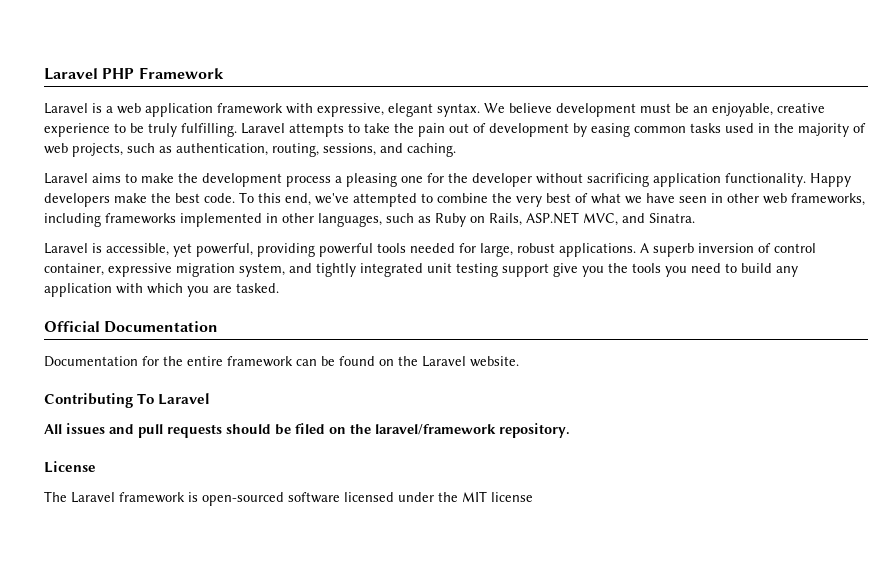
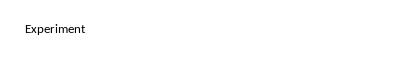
[44,67,224,80] [44,103,825,117] [44,123,866,137] [44,143,456,157] [44,173,851,187] [44,192,865,207] [44,212,695,227] [44,243,816,257] [44,263,798,277] [44,283,279,297] [44,321,219,333] [44,356,519,367] [44,393,211,408] [44,423,570,438] [44,461,96,473] [44,491,533,506] Laravel PHP Framework // Laravel is a web application framework with expressive, elegant syntax. We believe development must be an enjoyable, creative experience to be truly fulfilling. Laravel attempts to take the pain out of development by easing common tasks used in the majority of web projects, such as authentication, routing, sessions, and caching. // Laravel aims to make the development process a pleasing one for the developer without sacrificing application functionality. Happy developers make the best code. To this end, we've attempted to combine the very best of what we have seen in other web frameworks, including frameworks implemented in other languages, such as Ruby on Rails, ASP.NET MVC, and Sinatra. // Laravel is accessible, yet powerful, providing powerful tools needed for large, robust applications. A superb inversion of control container, expressive migration system, and tightly integrated unit testing support give you the tools you need to build any application with which you are tasked. // Official Documentation // Documentation for the entire framework can be found on the Laravel website. // Contributing To Laravel // All issues and pull requests should be filed on the laravel/framework repository. // License // The Laravel framework is open-sourced software licensed under the MIT license -> [25,24,86,35] Experiment

